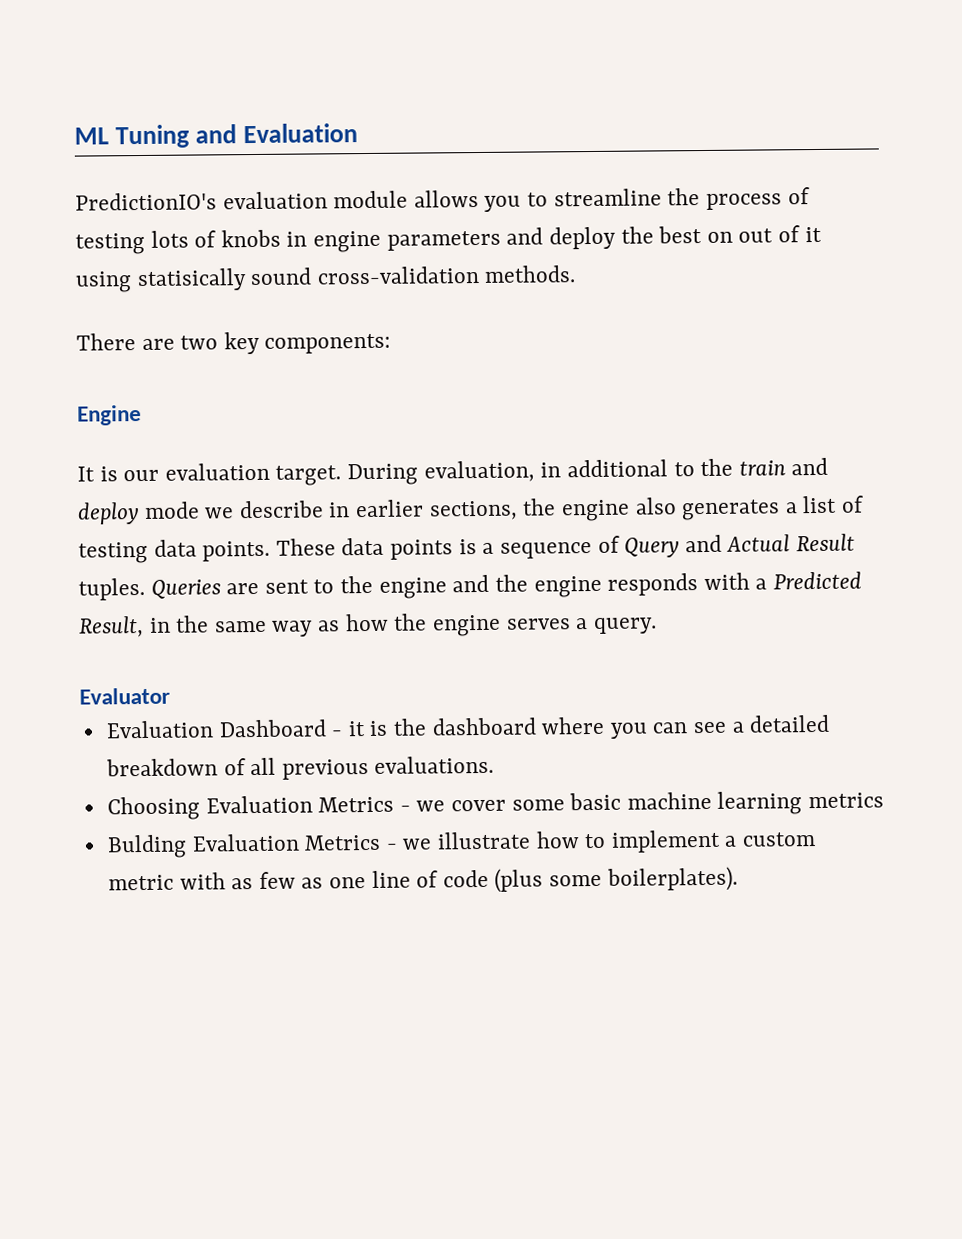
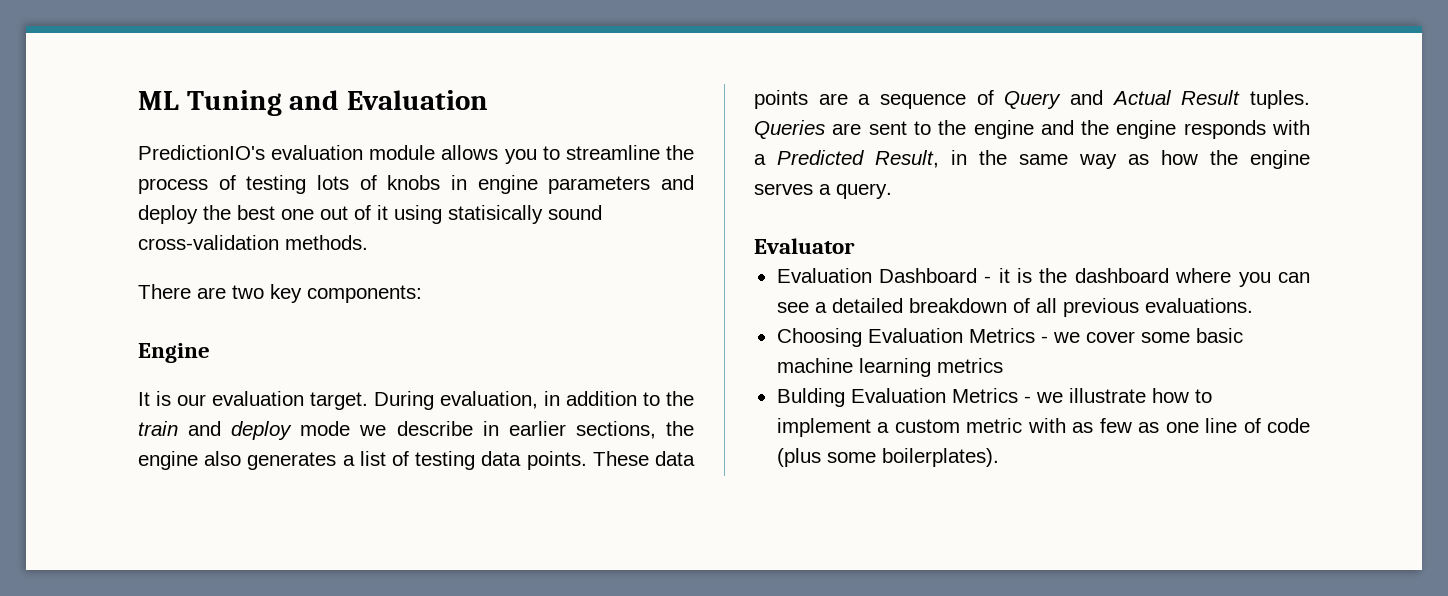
[706,231,733,243] on -> [281,209,314,220] one
[566,459,668,478] additional -> [566,391,637,406] addition
[458,539,477,555] is -> [818,93,848,105] are

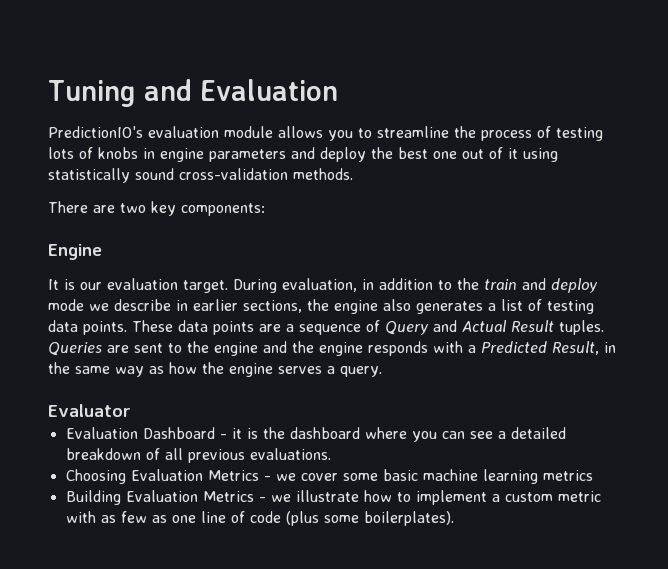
[138,91,179,110] ML -> (48, 93) none
[448,205,543,224] statisically -> [48,168,130,183] statistically
[776,388,845,407] Bulding -> [65,490,121,505] Building

